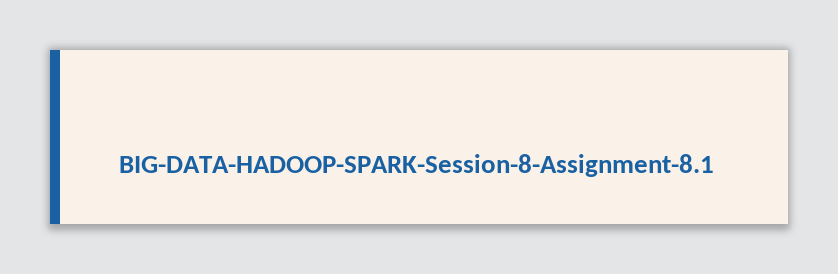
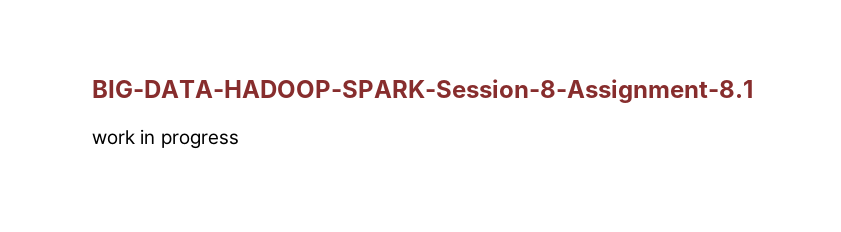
(714, 165) none -> [92,129,239,149] // work in progress

